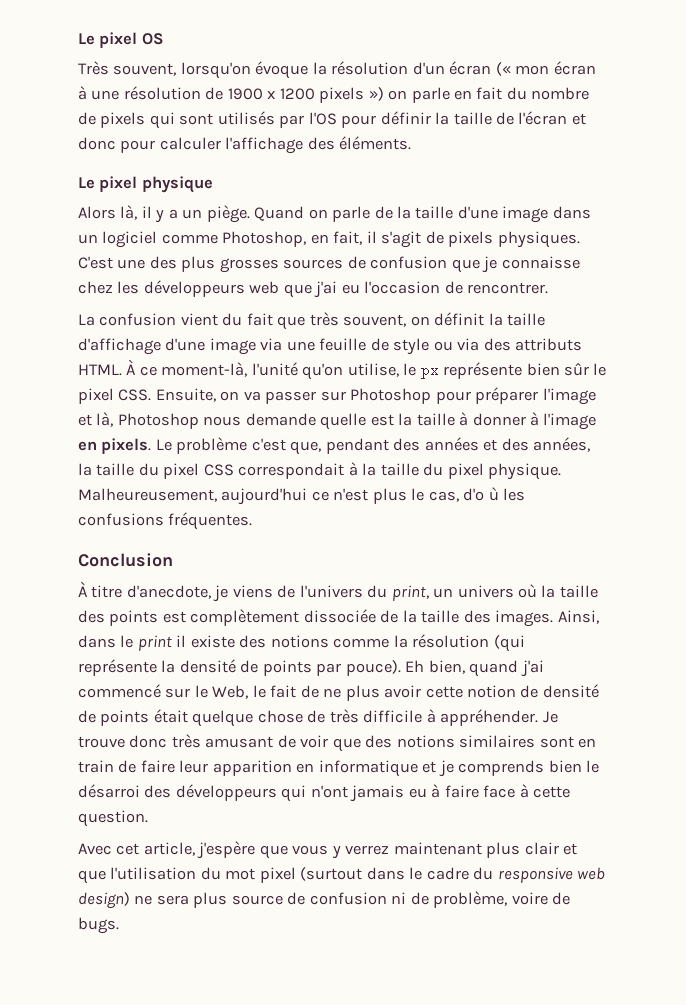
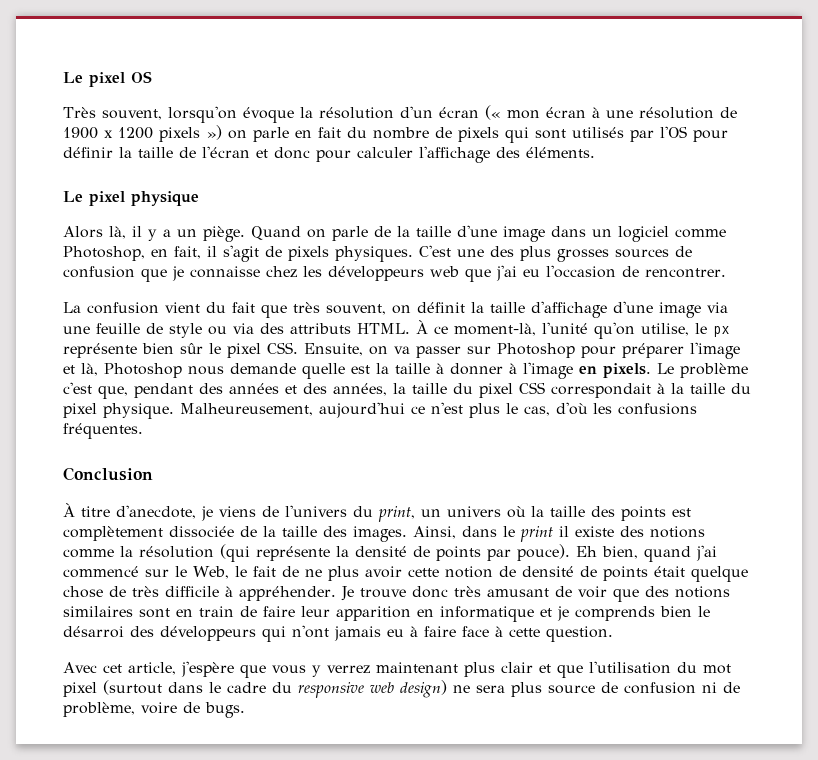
[463,487,499,501] d'o ù -> [556,402,588,415] d'où

